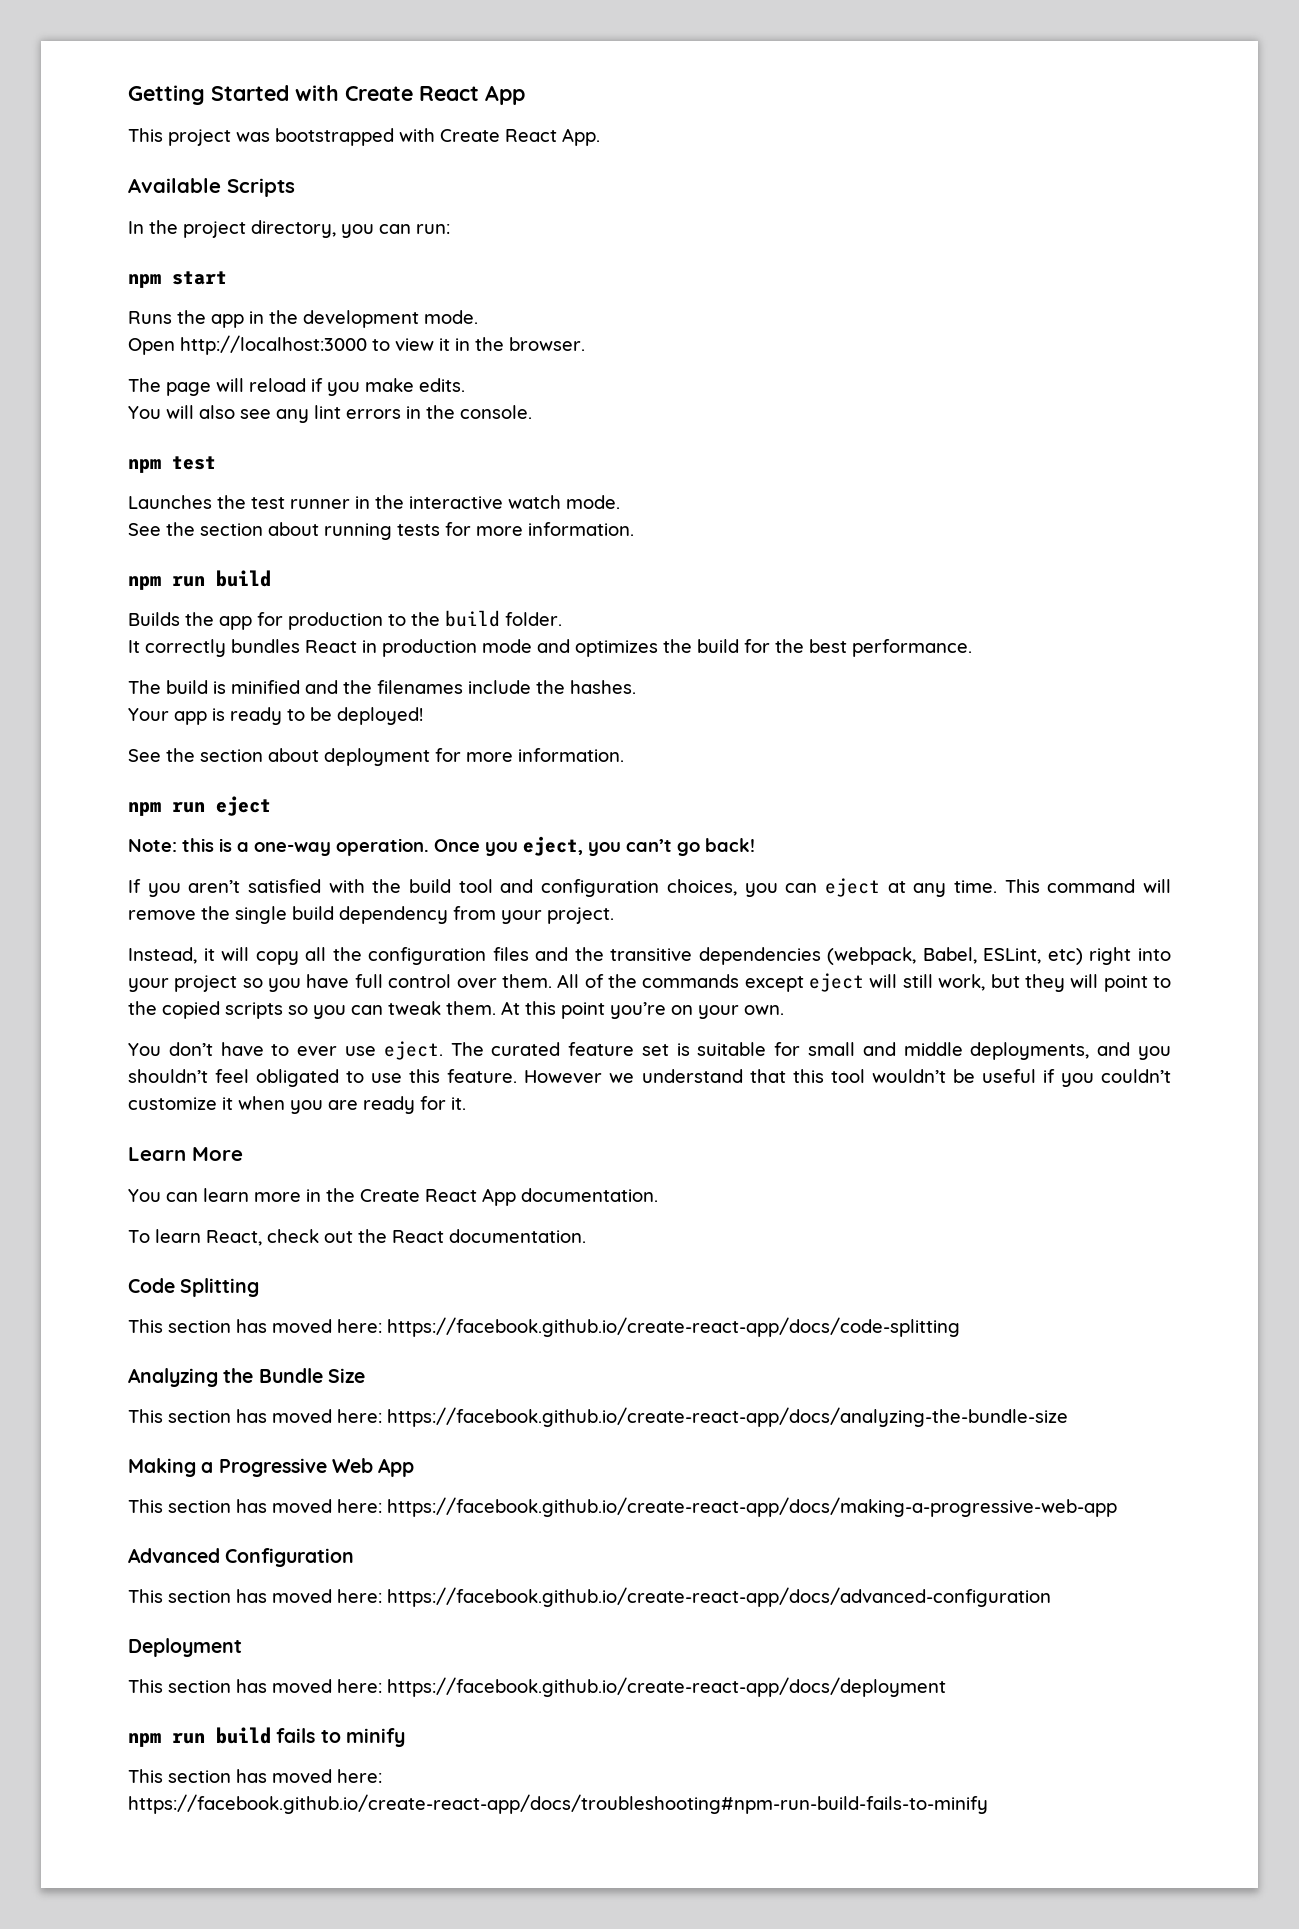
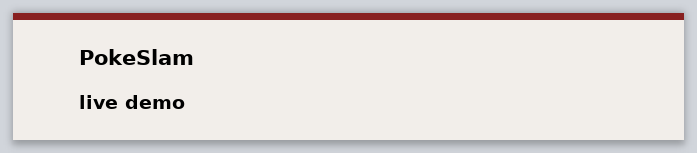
[128,85,525,105] [128,128,600,146] [128,178,295,197] [128,220,450,238] [128,271,227,288] [128,310,478,328] [128,335,585,355] [128,378,465,396] [128,405,532,423] [128,456,216,473] [128,495,620,509] [128,522,634,540] [128,570,271,590] [128,610,562,630] [128,639,972,657] [128,680,636,694] [128,707,423,725] [128,748,624,766] [128,796,271,816] [128,836,755,856] [128,878,1172,897] [128,906,614,924] [128,947,1171,965] [128,973,1171,992] [128,1001,784,1019] [128,1041,1171,1060] [128,1069,1171,1087] [128,1096,466,1114] [128,1147,243,1161] [128,1188,658,1206] [128,1229,586,1246] [128,1278,260,1297] [128,1317,960,1337] [128,1368,365,1387] [128,1407,1068,1427] [128,1458,415,1477] [128,1497,1117,1517] [128,1548,355,1567] [128,1587,1051,1607] [128,1638,242,1657] [128,1677,946,1697] [128,1727,405,1747] [128,1769,382,1783] [128,1794,988,1814] Getting Started with Create React App // This project was bootstrapped with Create React App. // Available Scripts // In the project directory, you can run: // npm start // Runs the app in the development mode. // Open http://localhost:3000 to view it in the browser. // The page will reload if you make edits. // You will also see any lint errors in the console. // npm test // Launches the test runner in the interactive watch mode. // See the section about running tests for more information. // npm run build // Builds the app for production to the build folder. // It correctly bundles React in production mode and optimizes the build for the best performance. // The build is minified and the filenames include the hashes. // Your app is ready to be deployed! // See the section about deployment for more information. // npm run eject // Note: this is a one-way operation. Once you eject, you can’t go back! // If you aren’t satisfied with the build tool and configuration choices, you can eject at any time. This command will remove the single build dependency from your project. // Instead, it will copy all the configuration files and the transitive dependencies (webpack, Babel, ESLint, etc) right into your project so you have full control over them. All of the commands except eject will still work, but they will point to the copied scripts so you can tweak them. At this point you’re on your own. // You don’t have to ever use eject. The curated feature set is suitable for small and middle deployments, and you shouldn’t feel obligated to use this feature. However we understand that this tool wouldn’t be useful if you couldn’t customize it when you are ready for it. // Learn More // You can learn more in the Create React App documentation. // To learn React, check out the React documentation. // Code Splitting // This section has moved here: https://facebook.github.io/create-react-app/docs/code-splitting // Analyzing the Bundle Size // This section has moved here: https://facebook.github.io/create-react-app/docs/analyzing-the-bundle-size // Making a Progressive Web App // This section has moved here: https://facebook.github.io/create-react-app/docs/making-a-progressive-web-app // Advanced Configuration // This section has moved here: https://facebook.github.io/create-react-app/docs/advanced-configuration // Deployment // This section has moved here: https://facebook.github.io/create-react-app/docs/deployment // npm run build fails to minify // This section has moved here: https://facebook.github.io/create-react-app/docs/troubleshooting#npm-run-build-fails-to-minify -> [79,49,194,65] [79,95,185,109] PokeSlam // live demo

